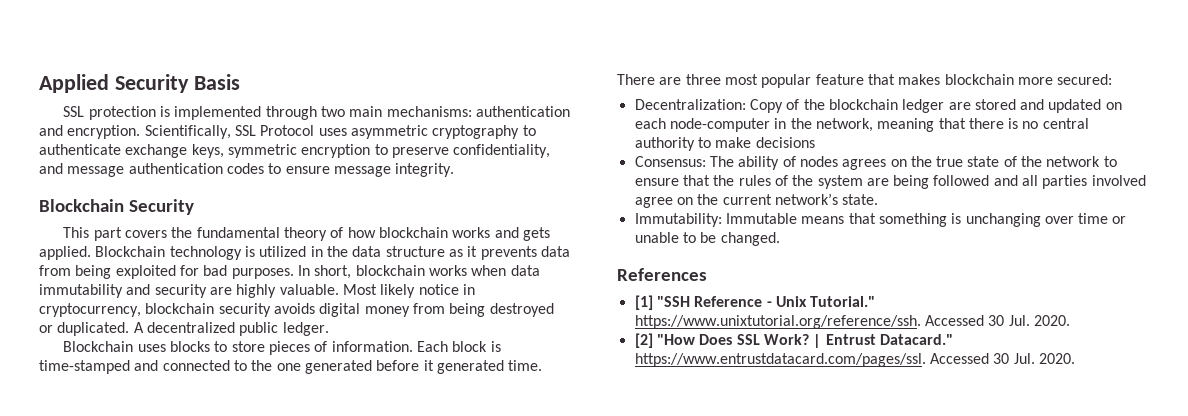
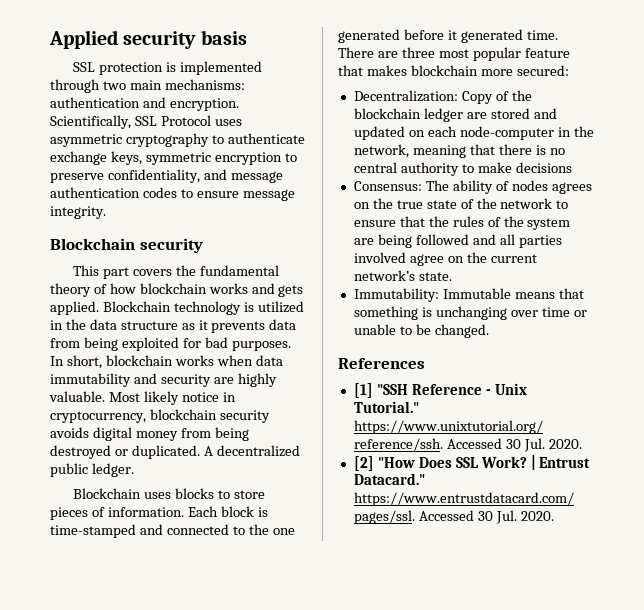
[114,74,240,93] Security Basis -> [123,30,247,49] security basis
[128,199,194,215] Security -> [139,238,203,253] security

